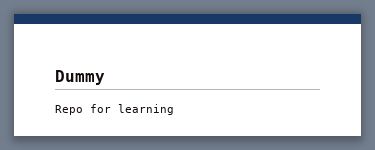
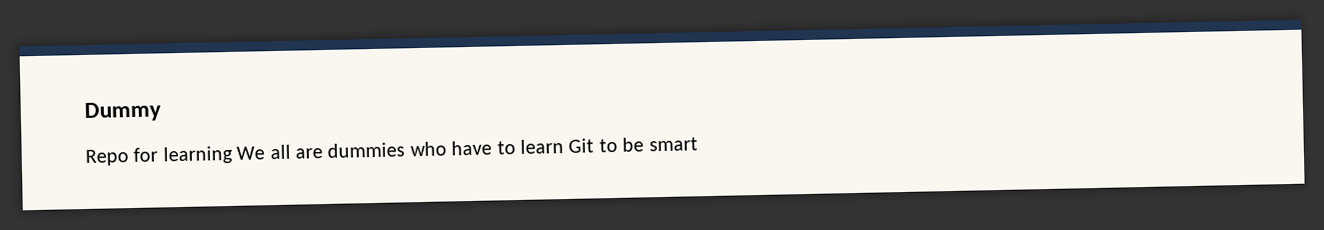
(174, 109) none -> [236,137,698,160] We all are dummies who have to learn Git to be smart

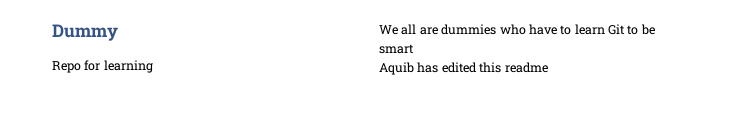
(233, 155) none -> (153, 66) //
(698, 144) none -> [379,62,548,75] // Aquib has edited this readme

